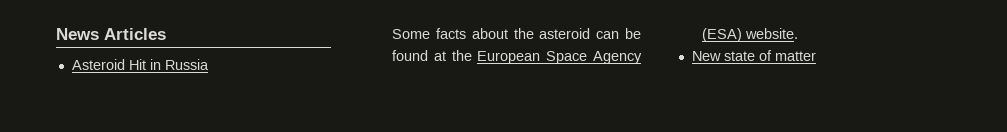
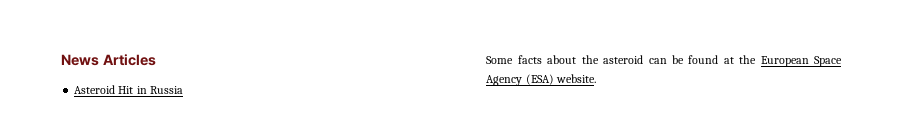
[691,50,816,61] // New state of matter -> (596, 78) none

